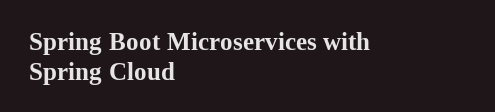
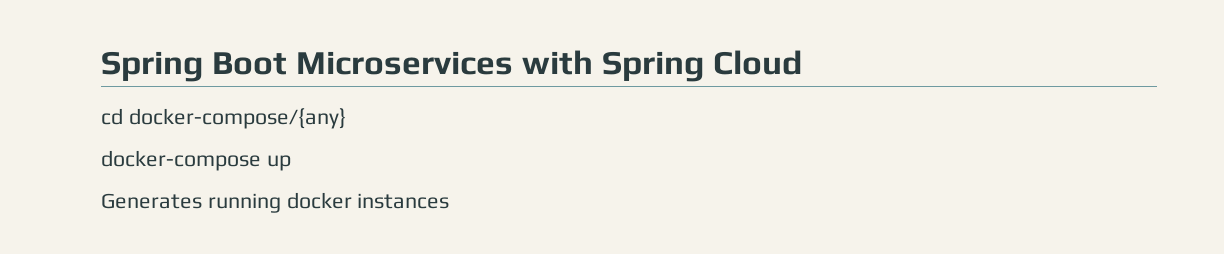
(175, 71) none -> [101,108,346,129] [101,150,291,171] [101,192,450,213] // cd docker-compose/{any} // docker-compose up // Generates running docker instances

